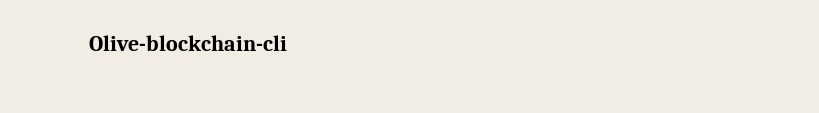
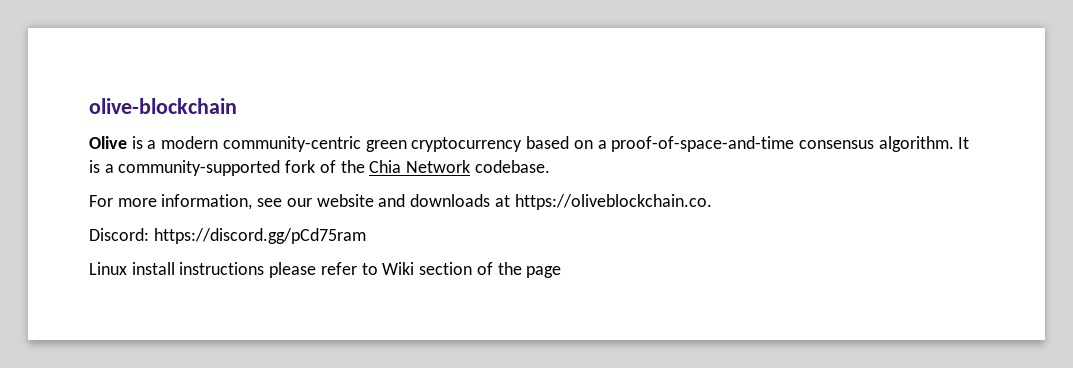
[89,35,287,51] Olive-blockchain-cli -> [89,98,237,114] [89,136,970,152] [89,160,550,176] [89,194,712,210] [89,228,366,244] [89,262,562,278] olive-blockchain // Olive is a modern community-centric green cryptocurrency based on a proof-of-space-and-time consensus algorithm. It is a community-supported fork of the Chia Network codebase. // For more information, see our website and downloads at https://oliveblockchain.co. // Discord: https://discord.gg/pCd75ram // Linux install instructions please refer to Wiki section of the page

